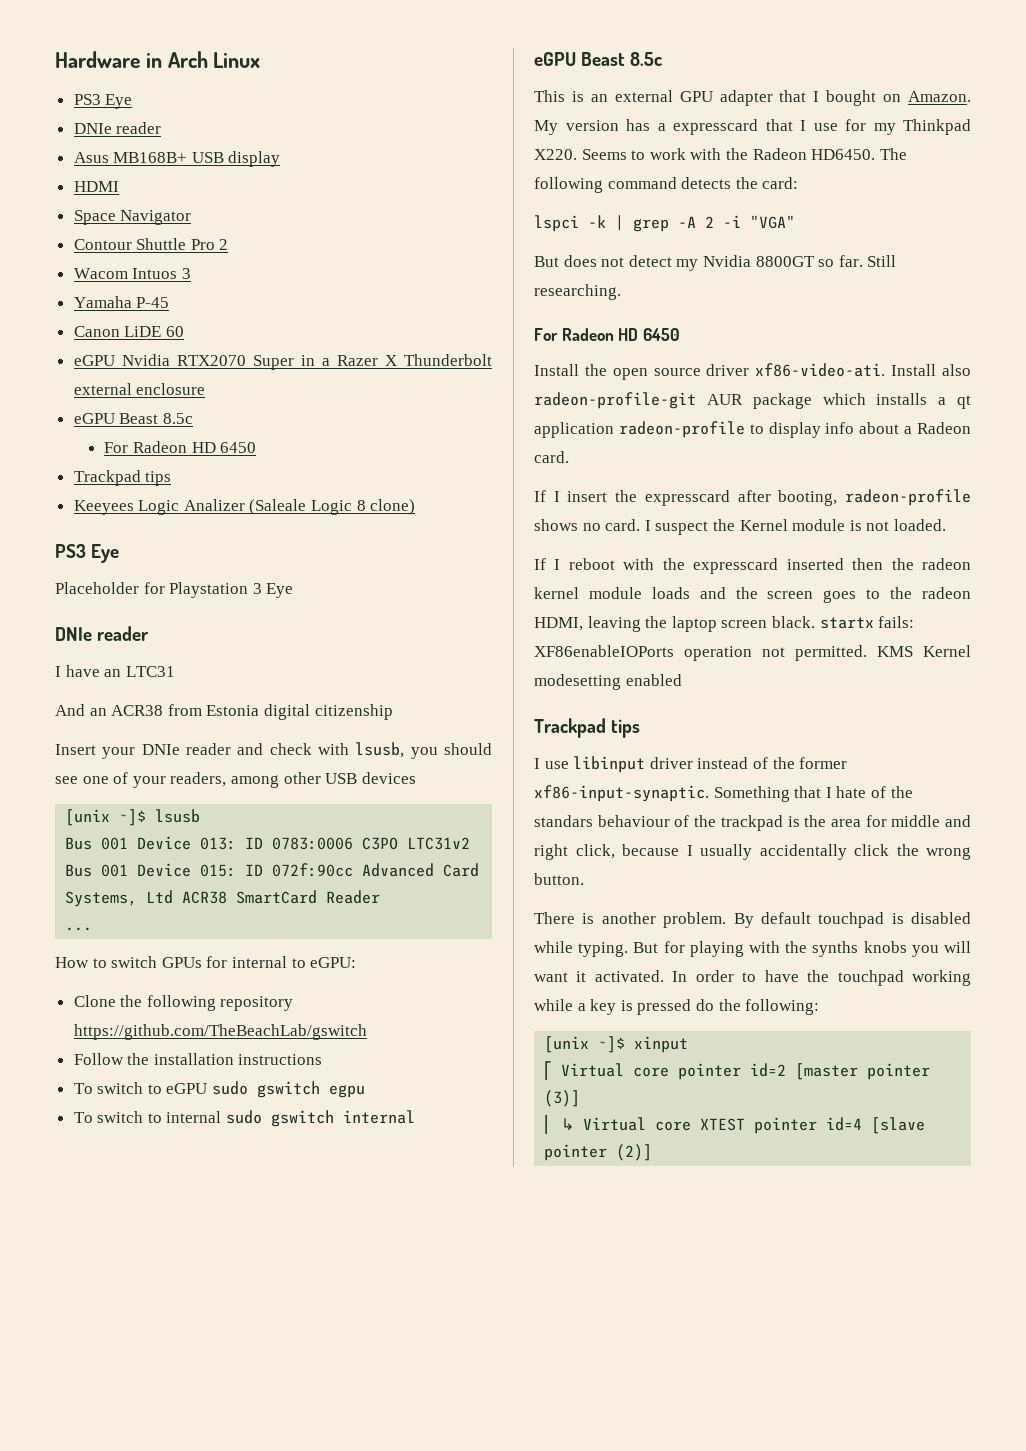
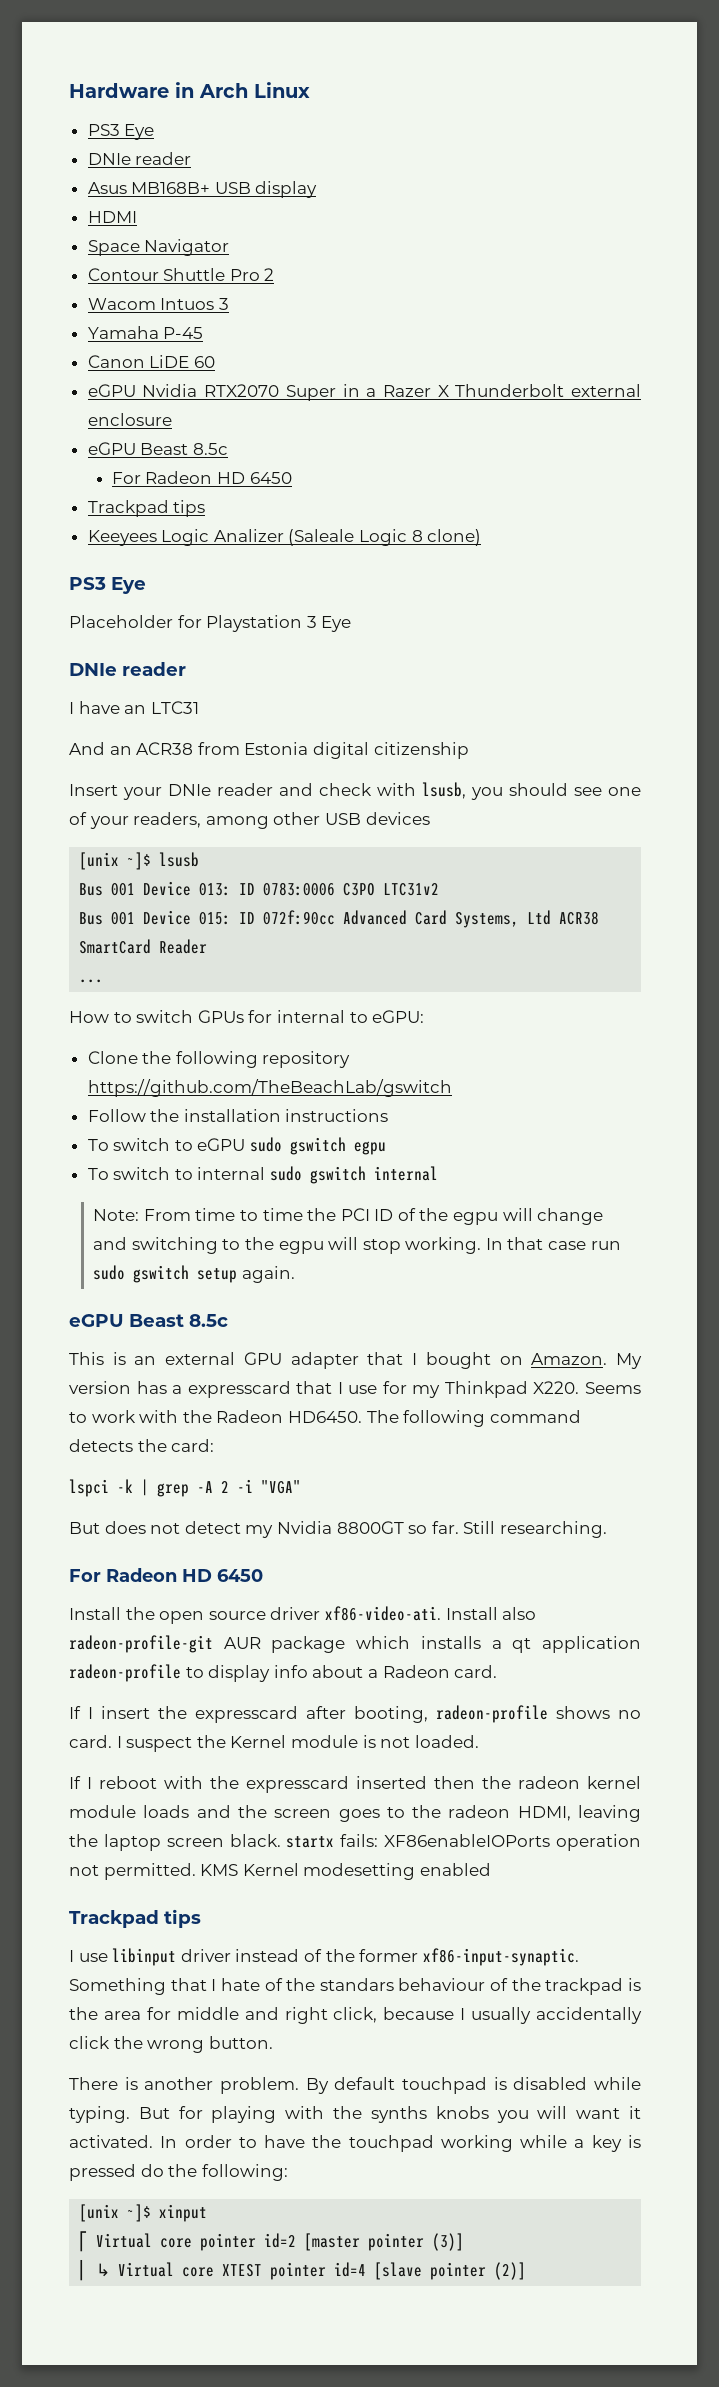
(416, 1117) none -> [93,1208,604,1225] [93,1237,621,1254] [93,1265,295,1283] // Note: From time to time the PCI ID of the egpu will change and switching to the egpu will stop working. In that case run sudo gswitch setup again.

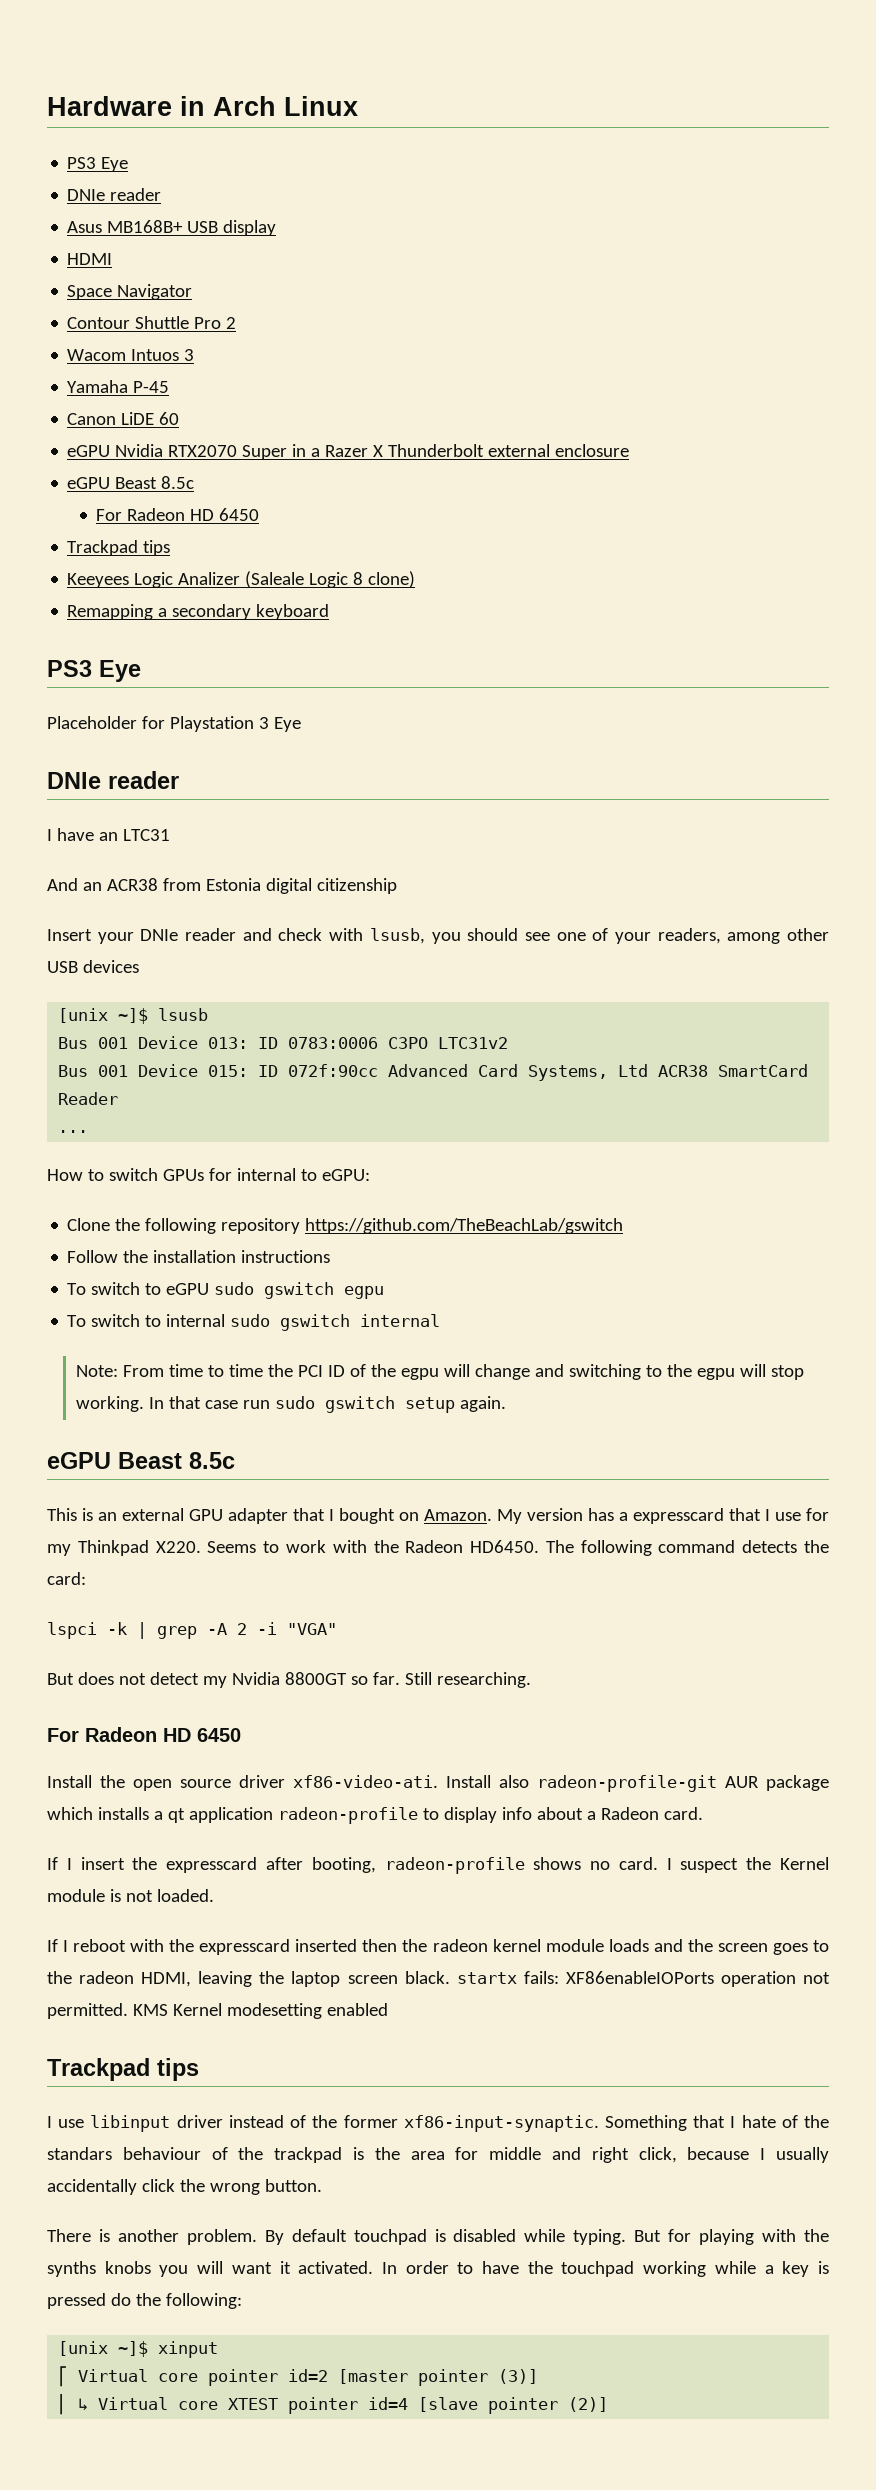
(482, 537) none -> [67,604,330,620] // Remapping a secondary keyboard

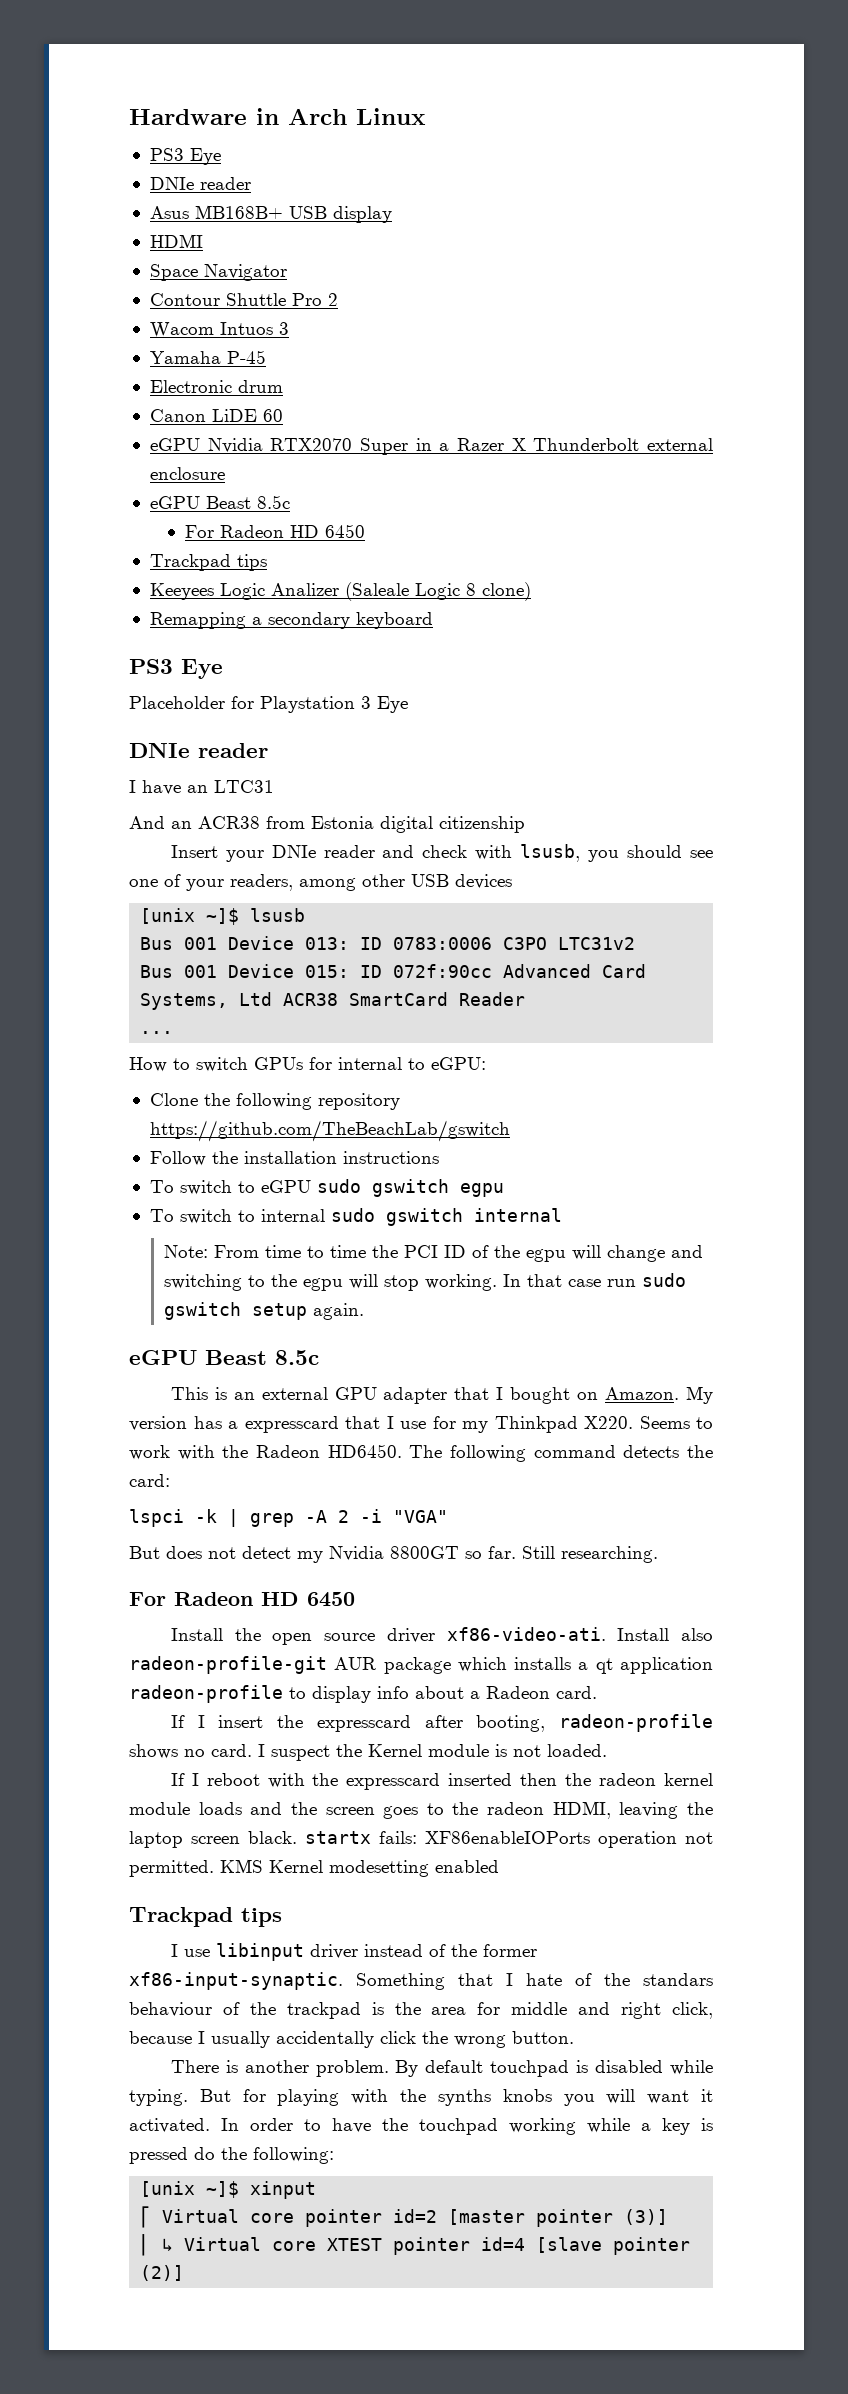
(170, 387) none -> [149,380,283,393] // Electronic drum

